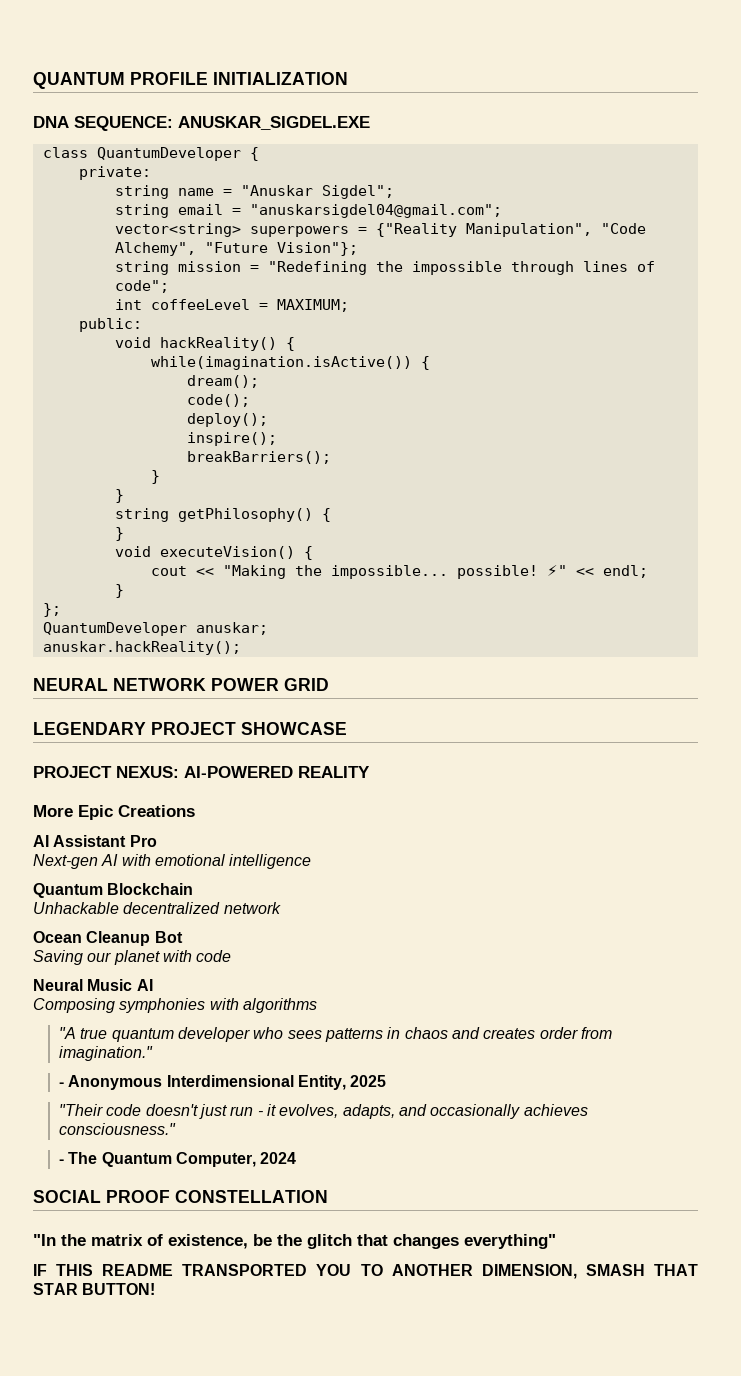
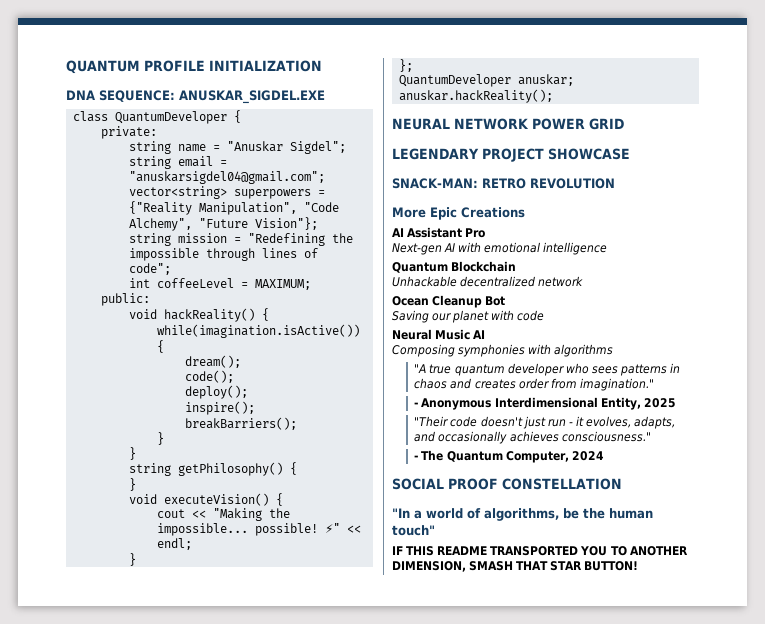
[33,766,370,778] PROJECT NEXUS: AI-POWERED REALITY -> [392,178,615,189] SNACK-MAN: RETRO REVOLUTION
[61,1234,556,1249] the matrix of existence, be the glitch that changes everything" -> [414,508,653,521] [392,525,435,536] a world of algorithms, be the human touch"

